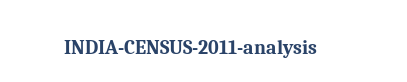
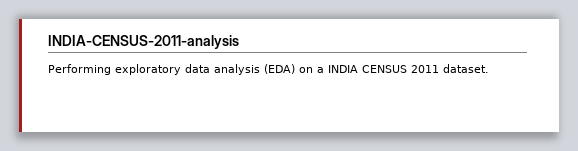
(317, 48) none -> [48,64,489,75] // Performing exploratory data analysis (EDA) on a INDIA CENSUS 2011 dataset.

